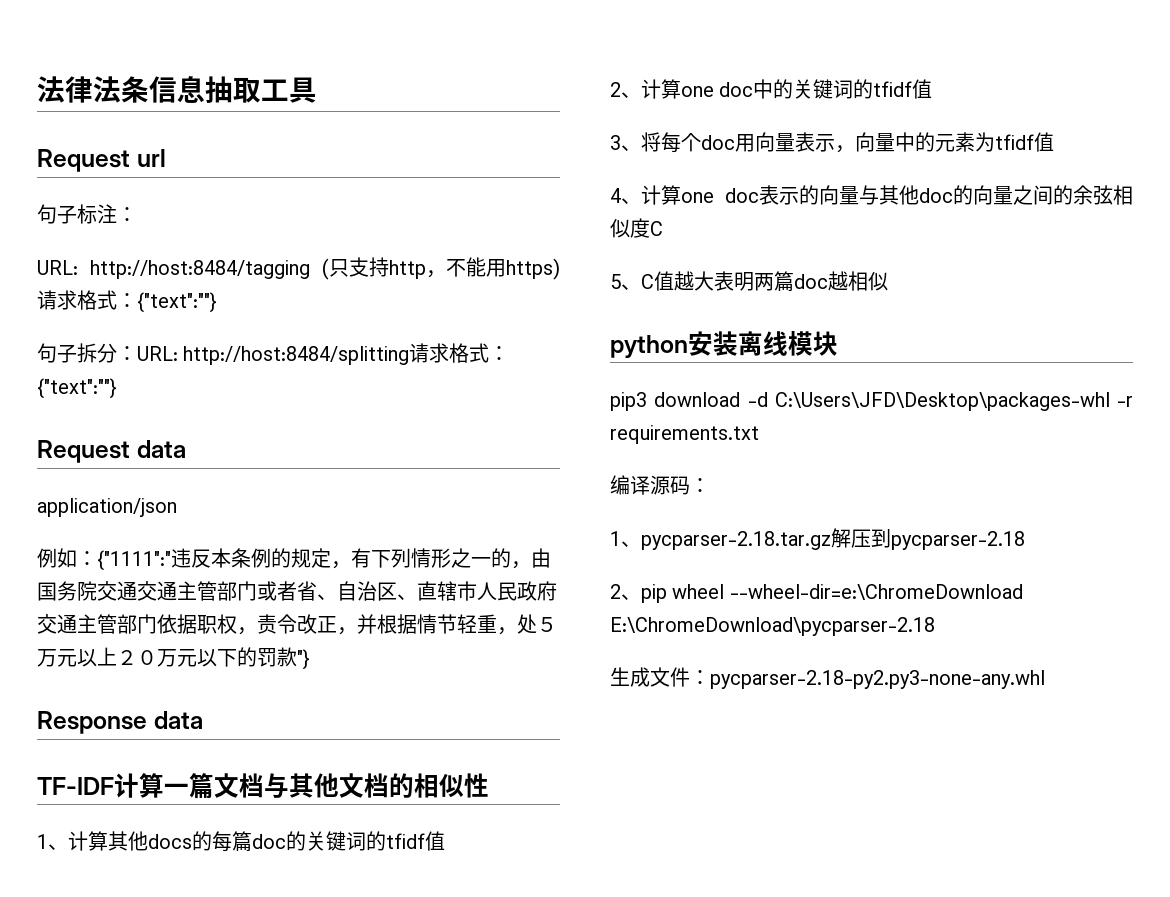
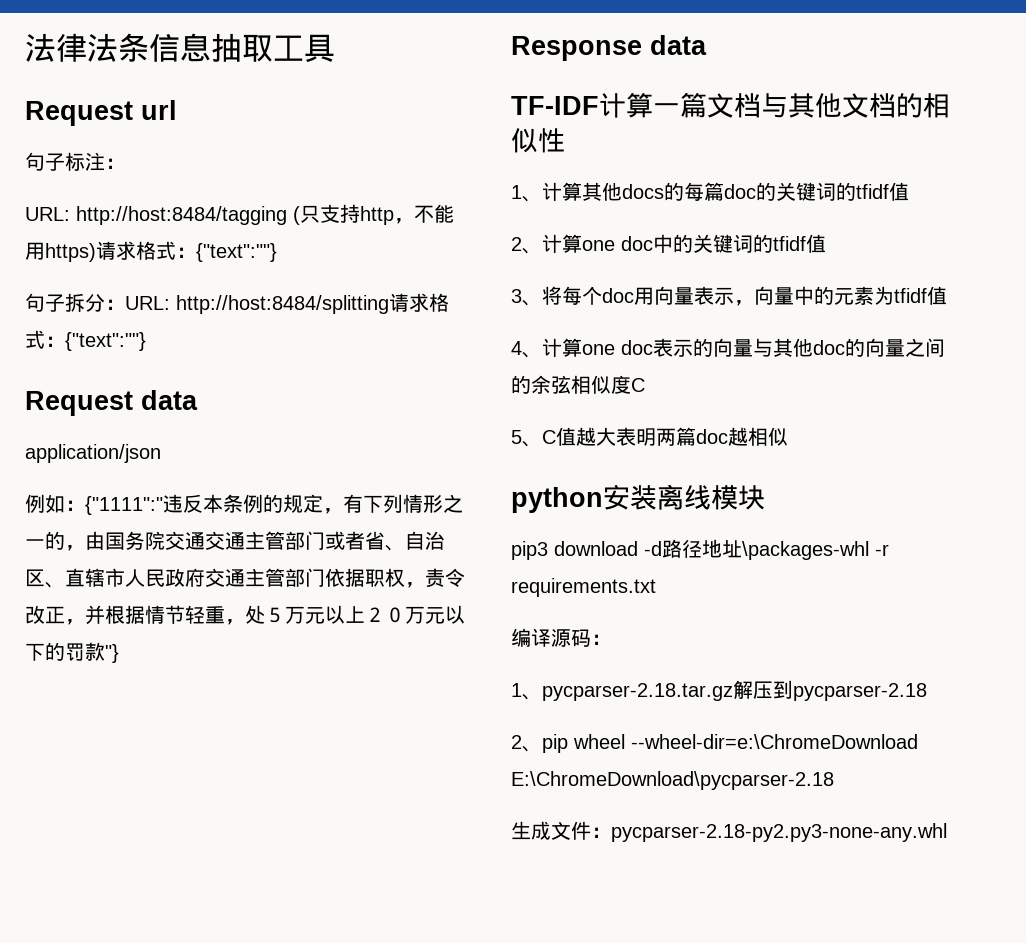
[774,392,1110,411] C:\Users\JFD\Desktop\packages-whl -> [662,539,869,560] 路径地址\packages-whl

